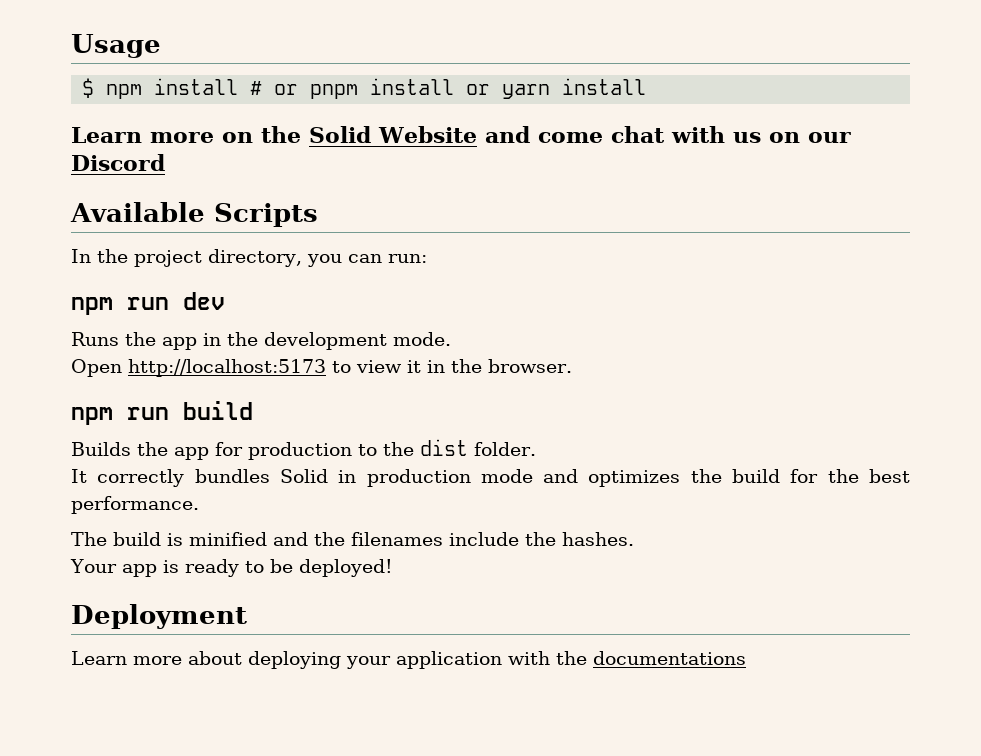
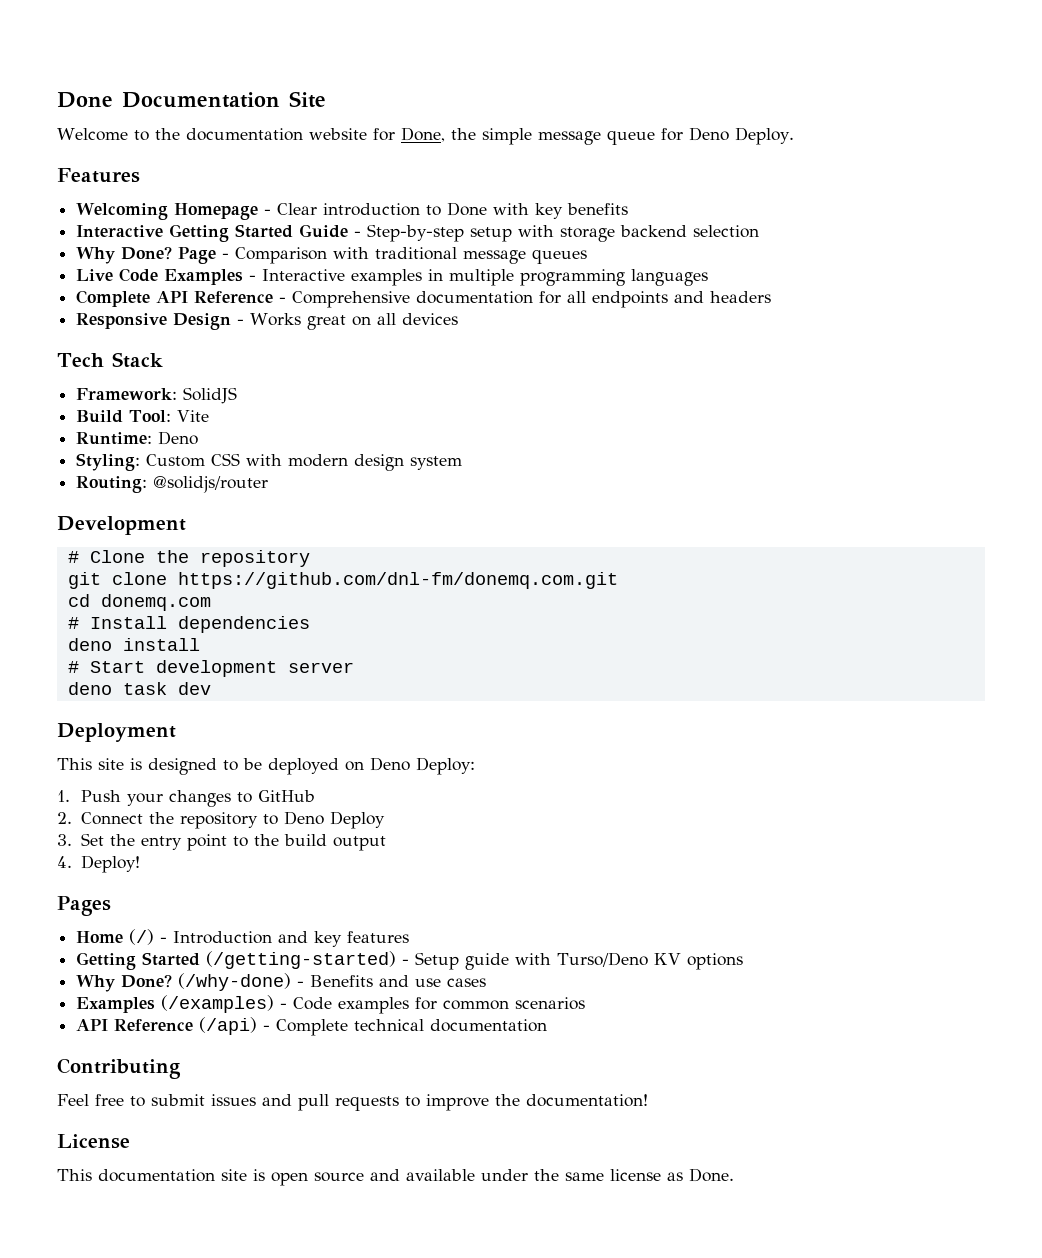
[71,34,161,58] [82,78,647,99] [71,126,851,143] [71,154,165,171] [70,202,318,227] [71,249,427,267] [71,292,225,315] [71,332,451,350] [71,359,572,377] [71,401,253,425] [71,439,536,460] [71,469,910,487] [71,496,199,514] [71,532,634,546] [70,559,393,577] [71,604,247,629] [71,651,746,669] Usage // $ npm install # or pnpm install or yarn install // Learn more on the Solid Website and come chat with us on our Discord // Available Scripts // In the project directory, you can run: // npm run dev // Runs the app in the development mode. // Open http://localhost:5173 to view it in the browser. // npm run build // Builds the app for production to the dist folder. // It correctly bundles Solid in production mode and optimizes the build for the best performance. // The build is minified and the filenames include the hashes. // Your app is ready to be deployed! // Deployment // Learn more about deploying your application with the documentations -> [57,91,326,108] [57,127,794,145] [57,168,140,183] [76,202,629,220] [76,224,760,242] [76,246,588,264] [76,268,709,286] [76,290,772,308] [76,313,459,330] [57,352,163,368] [76,387,238,404] [76,410,210,423] [76,431,199,445] [76,453,463,471] [76,476,269,493] [57,516,186,535] [67,550,310,567] [67,572,618,589] [67,594,211,611] [67,616,310,633] [67,638,200,651] [67,660,354,677] [67,682,211,695] [57,723,176,742] [57,757,475,775] [57,790,316,807] [57,811,386,829] [57,833,387,851] [57,855,141,873] [57,896,111,916] [76,929,410,947] [76,951,744,970] [76,973,487,992] [76,995,586,1014] [76,1017,548,1036] [57,1058,181,1079] [57,1094,648,1111] [57,1134,130,1149] [57,1168,734,1186] Done Documentation Site // Welcome to the documentation website for Done, the simple message queue for Deno Deploy. // Features // Welcoming Homepage - Clear introduction to Done with key benefits // Interactive Getting Started Guide - Step-by-step setup with storage backend selection // Why Done? Page - Comparison with traditional message queues // Live Code Examples - Interactive examples in multiple programming languages // Complete API Reference - Comprehensive documentation for all endpoints and headers // Responsive Design - Works great on all devices // Tech Stack // Framework: SolidJS // Build Tool: Vite // Runtime: Deno // Styling: Custom CSS with modern design system // Routing: @solidjs/router // Development // # Clone the repository // git clone https://github.com/dnl-fm/donemq.com.git // cd donemq.com // # Install dependencies // deno install // # Start development server // deno task dev // Deployment // This site is designed to be deployed on Deno Deploy: // 1. Push your changes to GitHub // 2. Connect the repository to Deno Deploy // 3. Set the entry point to the build output // 4. Deploy! // Pages // Home (/) - Introduction and key features // Getting Started (/getting-started) - Setup guide with Turso/Deno KV options // Why Done? (/why-done) - Benefits and use cases // Examples (/examples) - Code examples for common scenarios // API Reference (/api) - Complete technical documentation // Contributing // Feel free to submit issues and pull requests to improve the documentation! // License // This documentation site is open source and available under the same license as Done.

